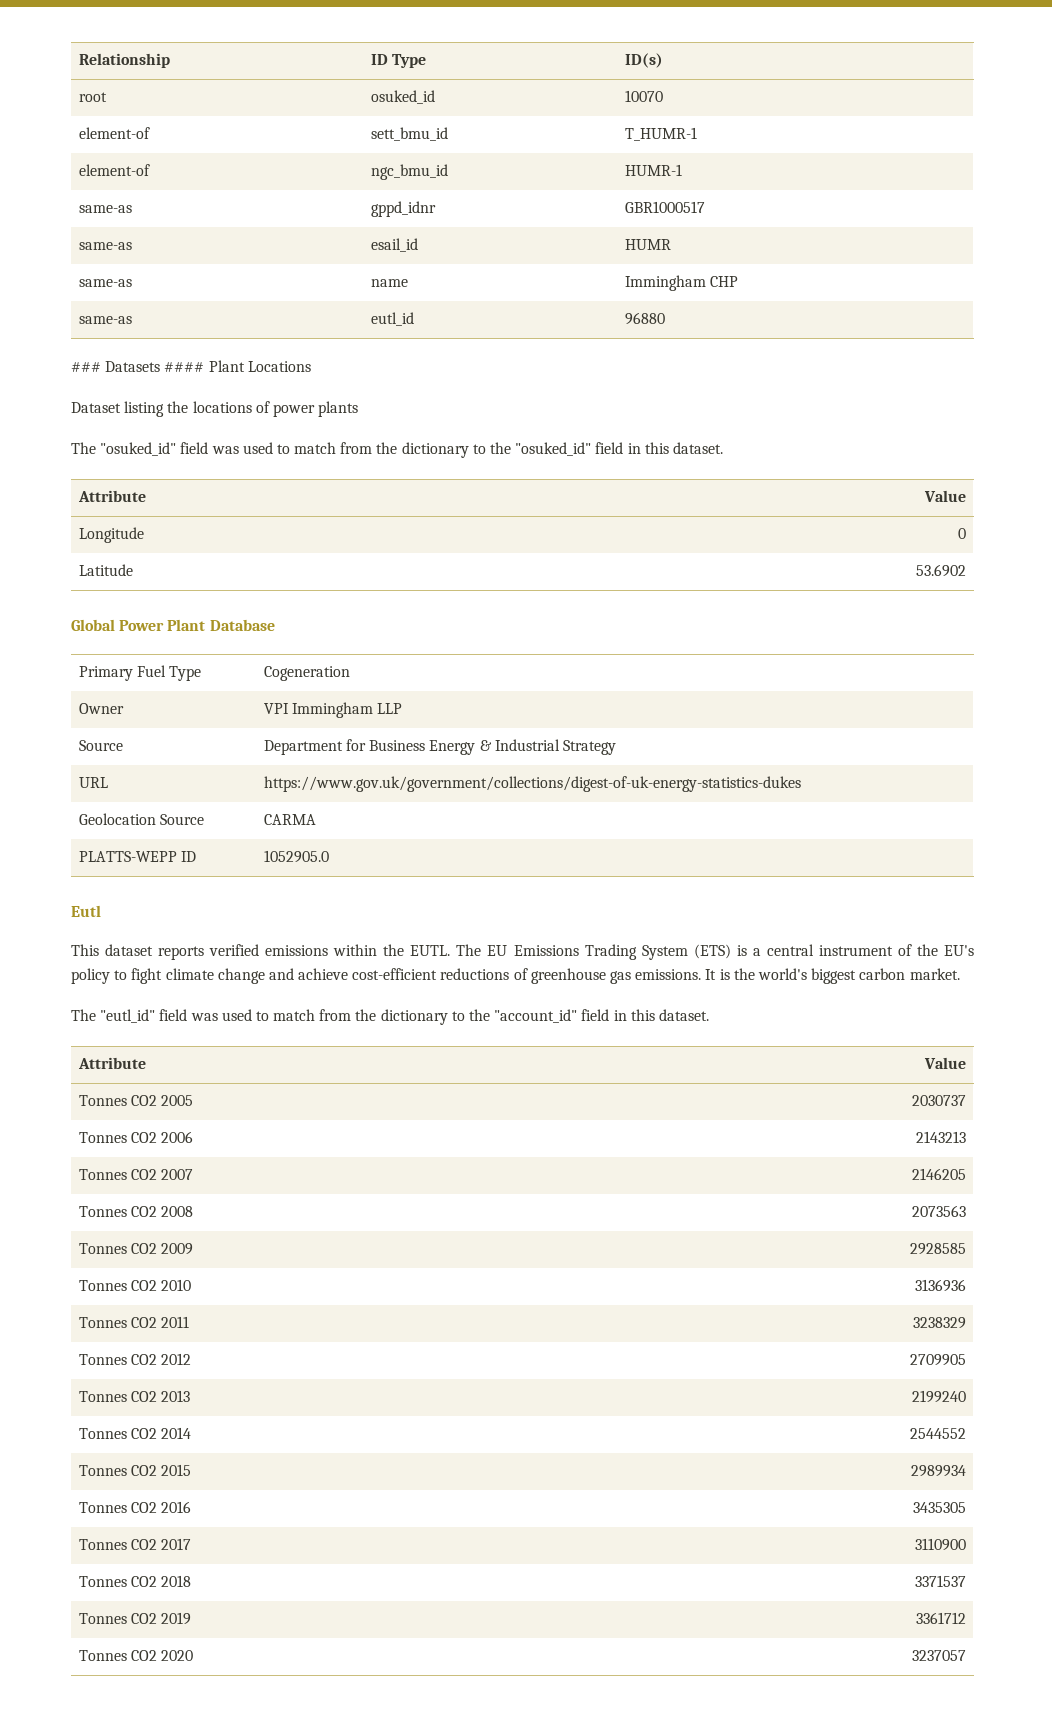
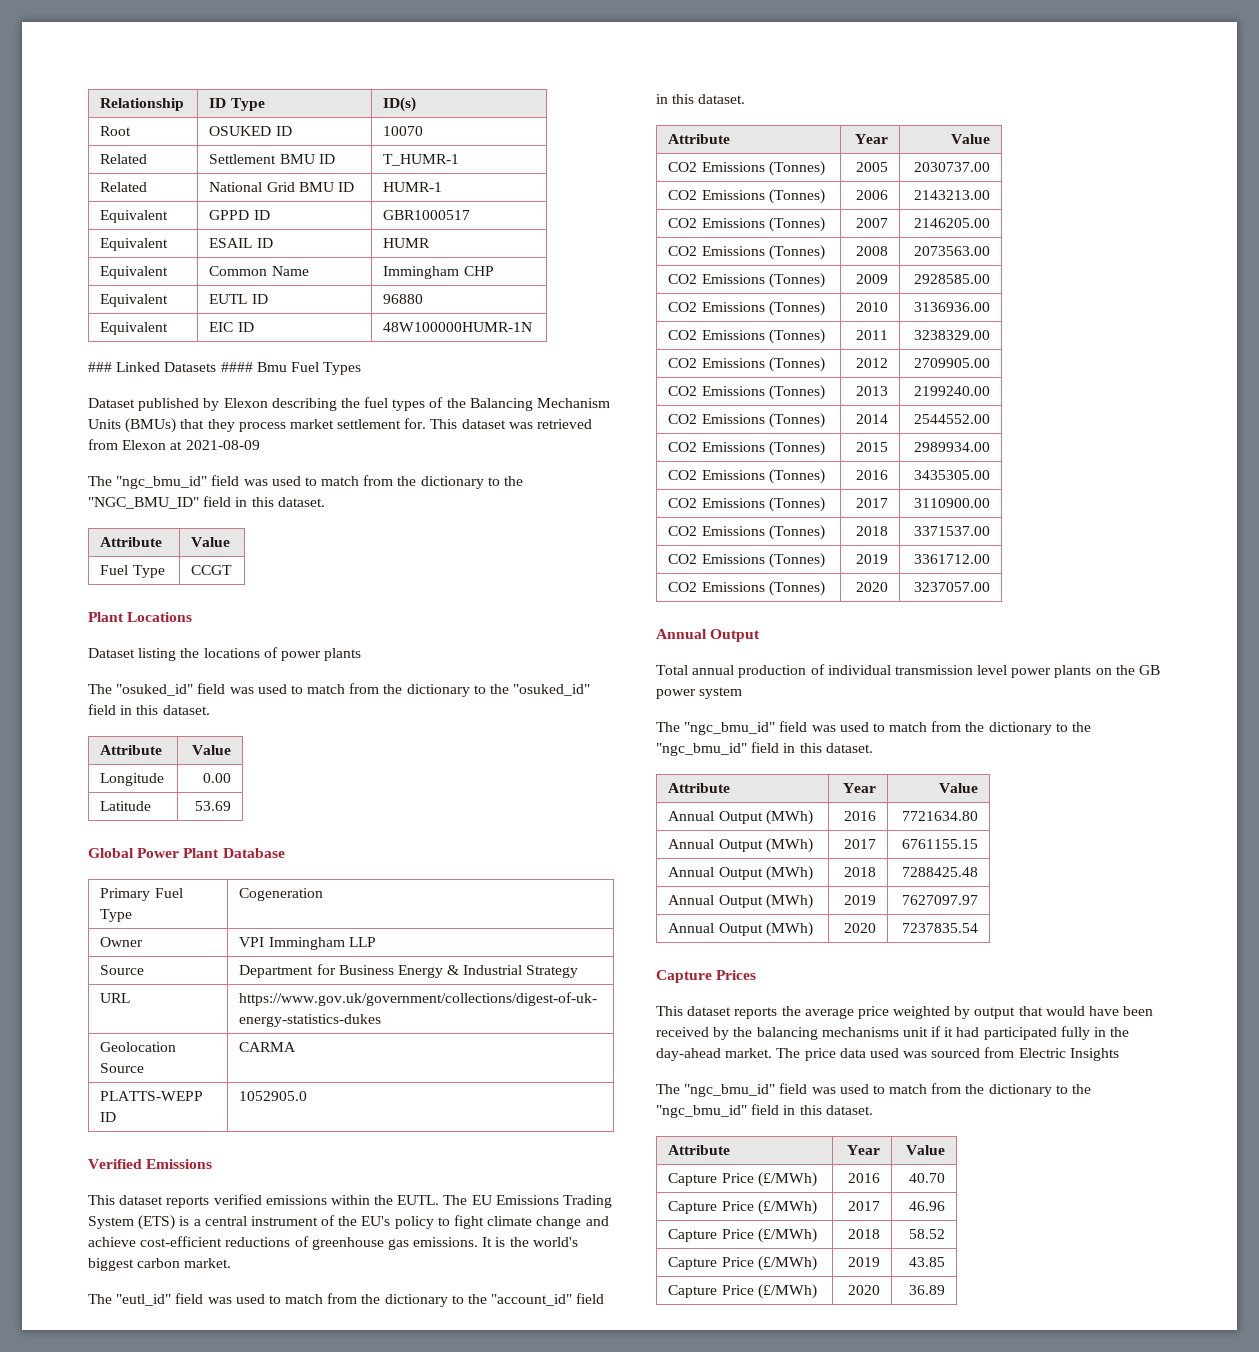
[78,92,107,102] [370,90,435,104] [624,90,663,102] [78,127,150,139] [370,127,448,141] [624,127,697,141] [78,164,150,176] [370,164,448,180] [624,164,682,176] [78,205,132,213] [370,201,436,217] [624,201,705,213] [78,242,132,250] [370,238,418,252] [624,239,671,250] [78,279,132,287] [370,279,408,287] [624,275,739,291] [78,316,132,324] [370,312,414,326] [624,312,665,325] root | osuked_id | 10070 // element-of | sett_bmu_id | T_HUMR-1 // element-of | ngc_bmu_id | HUMR-1 // same-as | gppd_idnr | GBR1000517 // same-as | esail_id | HUMR // same-as | name | Immingham CHP // same-as | eutl_id | 96880 -> [100,126,132,136] [209,126,292,136] [383,126,424,136] [100,154,148,164] [209,154,335,164] [383,154,460,166] [100,182,148,192] [209,182,354,192] [383,182,443,192] [100,210,169,223] [209,210,270,220] [383,210,471,220] [100,238,169,251] [209,238,273,248] [383,238,431,248] [100,266,169,279] [209,266,309,276] [383,266,494,279] [100,294,169,307] [209,294,268,304] [383,294,424,304] [100,322,169,335] [209,322,254,332] [383,322,533,332] Root | OSUKED ID | 10070 // Related | Settlement BMU ID | T_HUMR-1 // Related | National Grid BMU ID | HUMR-1 // Equivalent | GPPD ID | GBR1000517 // Equivalent | ESAIL ID | HUMR // Equivalent | Common Name | Immingham CHP // Equivalent | EUTL ID | 96880 // Equivalent | EIC ID | 48W100000HUMR-1N
(101, 367) none -> [116,362,161,372] Linked
(205, 367) none -> [256,362,362,375] [88,397,611,411] [88,418,593,433] [88,439,260,450] [88,475,524,489] [88,496,325,509] [100,537,163,547] [191,537,231,547] [100,565,165,578] [191,565,233,575] Bmu Fuel Types // Dataset published by Elexon describing the fuel types of the Balancing Mechanism Units (BMUs) that they process market settlement for. This dataset was retrieved from Elexon at 2021-08-09 // The "ngc_bmu_id" field was used to match from the dictionary to the "NGC_BMU_ID" field in this dataset. // Attribute | Value // Fuel Type | CCGT //
[958,528,967,539] 0 -> [202,773,231,783] 0.00
[916,564,967,577] 53.6902 -> [194,801,231,811] 53.69
[71,905,101,917] Eutl -> [88,1159,213,1169] Verified Emissions
[924,1057,967,1069] [78,1095,194,1106] [912,1095,967,1106] [78,1131,194,1143] [916,1131,967,1143] [78,1169,194,1180] [912,1168,967,1180] [78,1206,194,1217] [912,1205,967,1217] [78,1243,194,1255] [910,1243,967,1255] [78,1279,192,1291] [915,1279,967,1292] [78,1316,190,1328] [913,1317,967,1329] [78,1353,192,1365] [910,1354,967,1366] [78,1390,191,1402] [912,1390,967,1403] [78,1427,192,1439] [910,1428,967,1439] [78,1464,192,1476] [911,1465,967,1477] [78,1501,192,1513] [913,1502,967,1513] [78,1538,192,1550] [915,1538,967,1551] [78,1575,192,1587] [915,1575,967,1587] [78,1612,192,1625] [916,1612,967,1624] [78,1650,194,1661] [912,1650,967,1661] | Value // Tonnes CO2 2005 | 2030737 // Tonnes CO2 2006 | 2143213 // Tonnes CO2 2007 | 2146205 // Tonnes CO2 2008 | 2073563 // Tonnes CO2 2009 | 2928585 // Tonnes CO2 2010 | 3136936 // Tonnes CO2 2011 | 3238329 // Tonnes CO2 2012 | 2709905 // Tonnes CO2 2013 | 2199240 // Tonnes CO2 2014 | 2544552 // Tonnes CO2 2015 | 2989934 // Tonnes CO2 2016 | 3435305 // Tonnes CO2 2017 | 3110900 // Tonnes CO2 2018 | 3371537 // Tonnes CO2 2019 | 3361712 // Tonnes CO2 2020 | 3237057 -> [854,134,888,144] [950,134,990,144] [668,161,825,176] [855,162,888,172] [913,162,990,172] [668,189,825,204] [855,190,888,200] [913,190,990,200] [668,217,825,232] [855,218,888,228] [913,218,990,228] [668,245,825,260] [855,246,888,256] [913,246,990,256] [668,273,825,288] [855,274,888,284] [913,274,990,284] [668,301,825,316] [855,302,888,312] [913,302,990,312] [668,329,825,344] [855,330,888,340] [913,330,990,340] [668,357,825,372] [855,358,888,368] [913,358,990,368] [668,385,825,400] [855,386,888,396] [913,386,990,396] [668,413,825,428] [855,414,888,424] [913,414,990,424] [668,441,825,456] [855,442,888,452] [913,442,990,452] [668,469,825,484] [855,470,888,480] [913,470,990,480] [668,497,825,512] [855,498,888,508] [913,498,990,508] [668,525,825,540] [855,526,888,536] [913,526,990,536] [668,553,825,568] [855,554,888,564] [913,554,990,564] [668,581,825,596] [855,582,888,592] [913,582,990,592] [656,629,761,642] [656,664,1161,678] [656,687,743,699] [656,721,1092,735] [656,742,873,756] [668,783,731,793] [842,783,876,793] [938,783,978,793] [668,810,813,825] [843,811,876,821] [901,811,978,821] [668,838,813,853] [843,839,876,849] [901,839,978,849] [668,866,813,881] [843,867,876,877] [901,867,978,877] [668,894,813,909] [843,895,876,905] [901,895,978,905] [668,922,813,937] [843,923,876,933] [901,923,978,933] [656,970,757,983] [656,1006,1154,1019] [656,1026,1130,1040] [656,1047,1119,1061] [656,1083,1092,1097] [656,1104,873,1118] [668,1145,731,1155] [846,1145,880,1155] [905,1145,945,1155] [668,1172,817,1187] [847,1173,880,1183] [908,1173,945,1183] [668,1200,817,1215] [847,1201,880,1211] [908,1201,945,1211] [668,1228,817,1243] [847,1229,880,1239] [908,1229,945,1239] [668,1256,817,1271] [847,1257,880,1267] [908,1257,945,1267] [668,1284,817,1299] [847,1285,880,1295] [908,1285,945,1295] | Year | Value // CO2 Emissions (Tonnes) | 2005 | 2030737.00 // CO2 Emissions (Tonnes) | 2006 | 2143213.00 // CO2 Emissions (Tonnes) | 2007 | 2146205.00 // CO2 Emissions (Tonnes) | 2008 | 2073563.00 // CO2 Emissions (Tonnes) | 2009 | 2928585.00 // CO2 Emissions (Tonnes) | 2010 | 3136936.00 // CO2 Emissions (Tonnes) | 2011 | 3238329.00 // CO2 Emissions (Tonnes) | 2012 | 2709905.00 // CO2 Emissions (Tonnes) | 2013 | 2199240.00 // CO2 Emissions (Tonnes) | 2014 | 2544552.00 // CO2 Emissions (Tonnes) | 2015 | 2989934.00 // CO2 Emissions (Tonnes) | 2016 | 3435305.00 // CO2 Emissions (Tonnes) | 2017 | 3110900.00 // CO2 Emissions (Tonnes) | 2018 | 3371537.00 // CO2 Emissions (Tonnes) | 2019 | 3361712.00 // CO2 Emissions (Tonnes) | 2020 | 3237057.00 // Annual Output // Total annual production of individual transmission level power plants on the GB power system // The "ngc_bmu_id" field was used to match from the dictionary to the "ngc_bmu_id" field in this dataset. // Attribute | Year | Value // Annual Output (MWh) | 2016 | 7721634.80 // Annual Output (MWh) | 2017 | 6761155.15 // Annual Output (MWh) | 2018 | 7288425.48 // Annual Output (MWh) | 2019 | 7627097.97 // Annual Output (MWh) | 2020 | 7237835.54 // Capture Prices // This dataset reports the average price weighted by output that would have been received by the balancing mechanisms unit if it had participated fully in the day-ahead market. The price data used was sourced from Electric Insights // The "ngc_bmu_id" field was used to match from the dictionary to the "ngc_bmu_id" field in this dataset. // Attribute | Year | Value // Capture Price (£/MWh) | 2016 | 40.70 // Capture Price (£/MWh) | 2017 | 46.96 // Capture Price (£/MWh) | 2018 | 58.52 // Capture Price (£/MWh) | 2019 | 43.85 // Capture Price (£/MWh) | 2020 | 36.89

